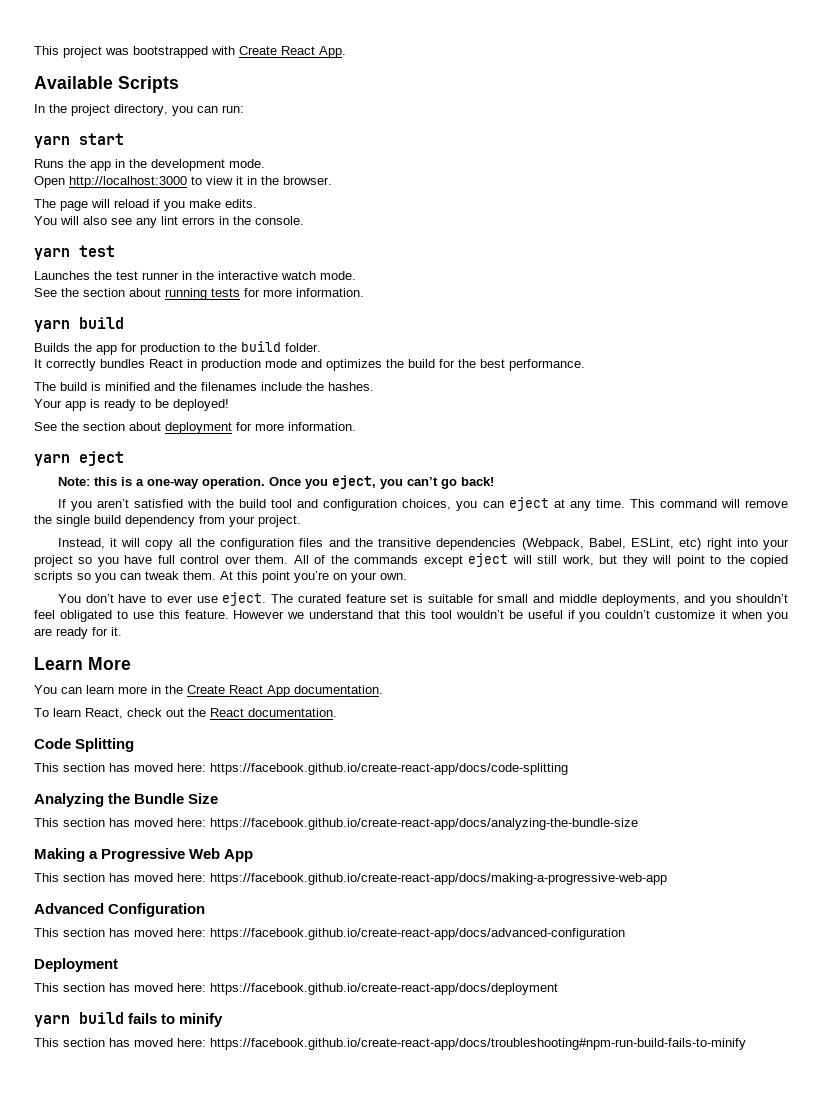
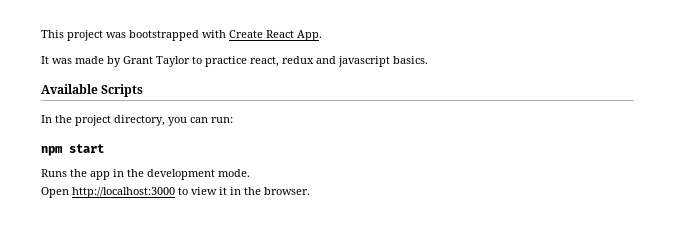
(346, 52) none -> [41,56,428,67] // It was made by Grant Taylor to practice react, redux and javascript basics.
[34,136,70,148] yarn -> [41,146,63,156] npm
[34,199,257,211] [34,216,304,228] [34,245,115,260] [34,271,356,280] [34,288,364,300] [34,317,124,332] [34,341,321,355] [34,359,585,371] [34,382,374,391] [34,399,229,411] [34,422,356,434] [34,451,124,466] [57,475,494,489] [57,497,789,511] [34,515,301,527] [57,538,790,550] [34,553,788,567] [34,571,407,583] [57,592,788,606] [34,610,789,622] [34,627,122,639] [34,657,131,670] [34,685,383,697] [34,708,337,719] [34,738,135,752] [34,763,568,775] [34,793,219,807] [34,818,638,830] [34,848,254,862] [34,873,667,885] [34,903,206,917] [34,928,625,940] [34,958,118,972] [34,983,558,995] [34,1012,224,1027] [34,1038,746,1050] // The page will reload if you make edits. // You will also see any lint errors in the console. // yarn test // Launches the test runner in the interactive watch mode. // See the section about running tests for more information. // yarn build // Builds the app for production to the build folder. // It correctly bundles React in production mode and optimizes the build for the best performance. // The build is minified and the filenames include the hashes. // Your app is ready to be deployed! // See the section about deployment for more information. // yarn eject // Note: this is a one-way operation. Once you eject, you can’t go back! // If you aren’t satisfied with the build tool and configuration choices, you can eject at any time. This command will remove the single build dependency from your project. // Instead, it will copy all the configuration files and the transitive dependencies (Webpack, Babel, ESLint, etc) right into your project so you have full control over them. All of the commands except eject will still work, but they will point to the copied scripts so you can tweak them. At this point you’re on your own. // You don’t have to ever use eject. The curated feature set is suitable for small and middle deployments, and you shouldn’t feel obligated to use this feature. However we understand that this tool wouldn’t be useful if you couldn’t customize it when you are ready for it. // Learn More // You can learn more in the Create React App documentation. // To learn React, check out the React documentation. // Code Splitting // This section has moved here: https://facebook.github.io/create-react-app/docs/code-splitting // Analyzing the Bundle Size // This section has moved here: https://facebook.github.io/create-react-app/docs/analyzing-the-bundle-size // Making a Progressive Web App // This section has moved here: https://facebook.github.io/create-react-app/docs/making-a-progressive-web-app // Advanced Configuration // This section has moved here: https://facebook.github.io/create-react-app/docs/advanced-configuration // Deployment // This section has moved here: https://facebook.github.io/create-react-app/docs/deployment // yarn build fails to minify // This section has moved here: https://facebook.github.io/create-react-app/docs/troubleshooting#npm-run-build-fails-to-minify -> (310, 191) none

